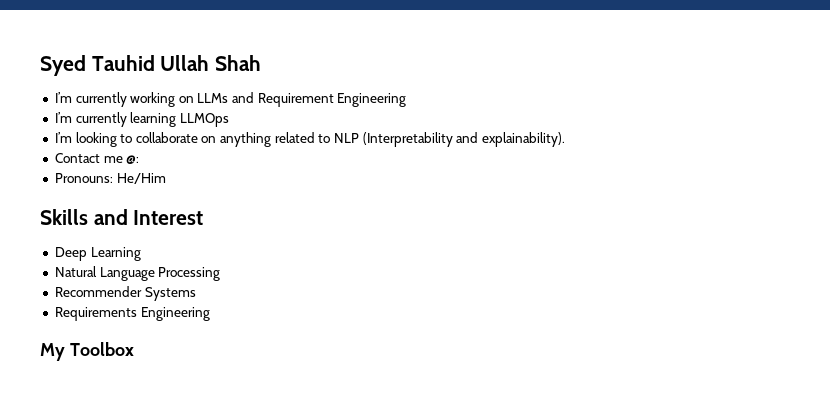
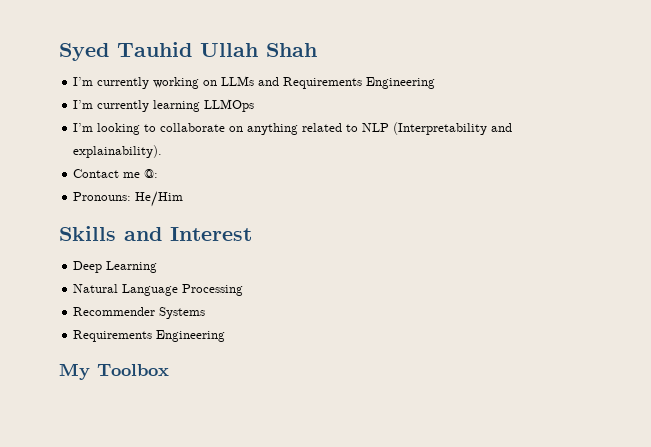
[257,93,334,107] Requirement -> [283,77,363,89] Requirements

